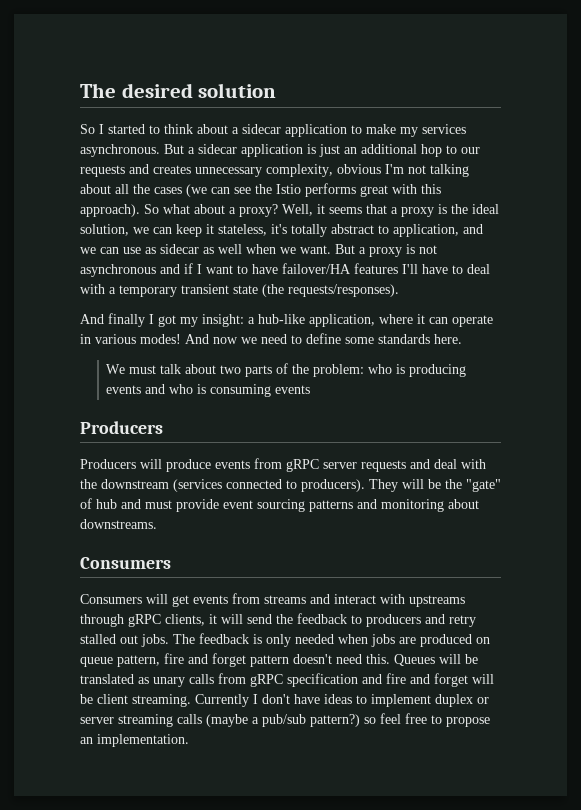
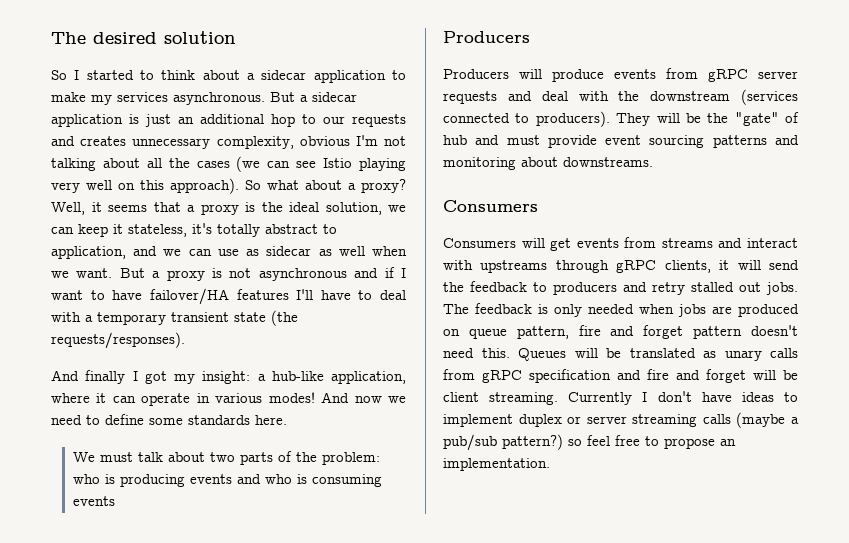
[255,183,417,197] the Istio performs great with -> [323,158,406,171] [51,180,135,193] Istio playing very well on

